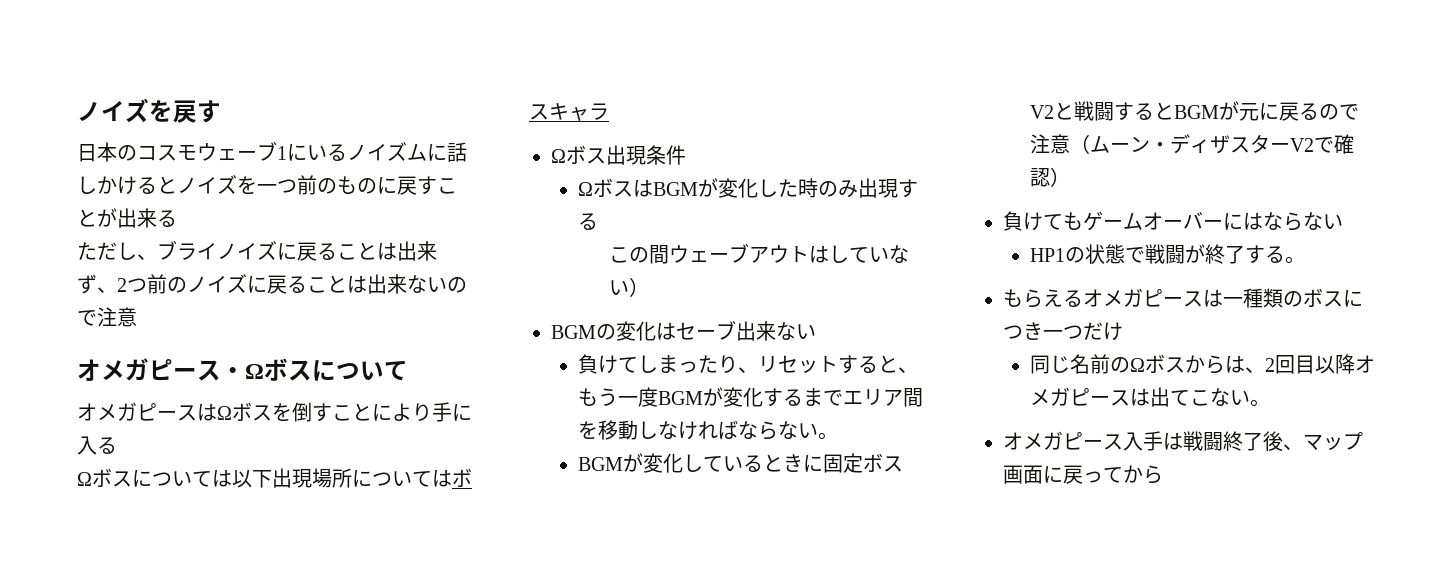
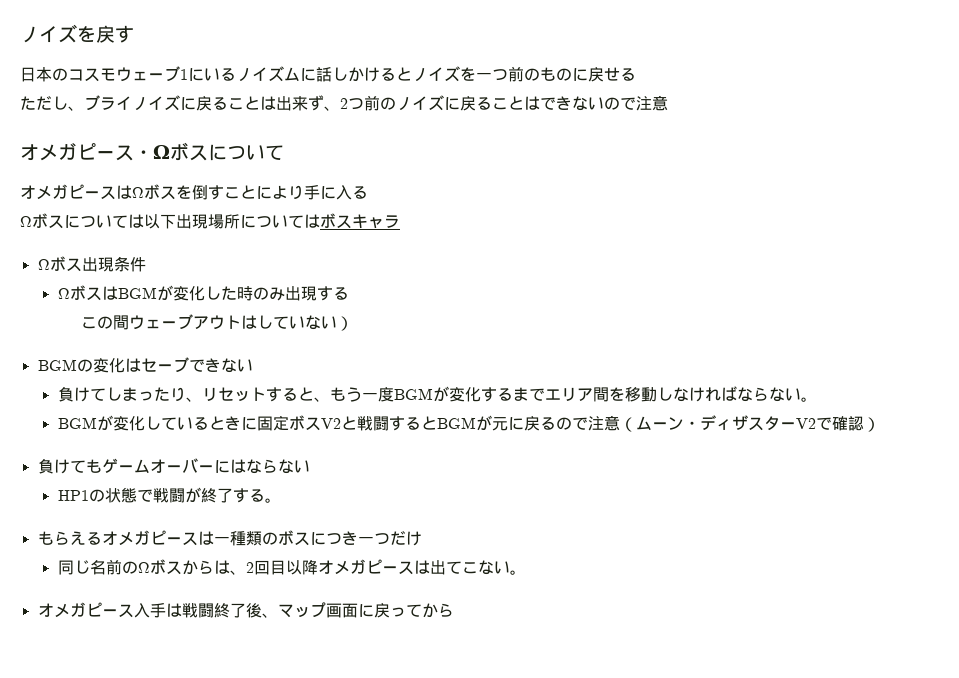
[417,176,457,195] [77,208,157,228] すことが出来 -> [604,67,620,81] せ
[367,274,407,294] 出来 -> [540,96,572,110] でき
[736,321,776,341] 出来 -> [188,358,221,372] でき

